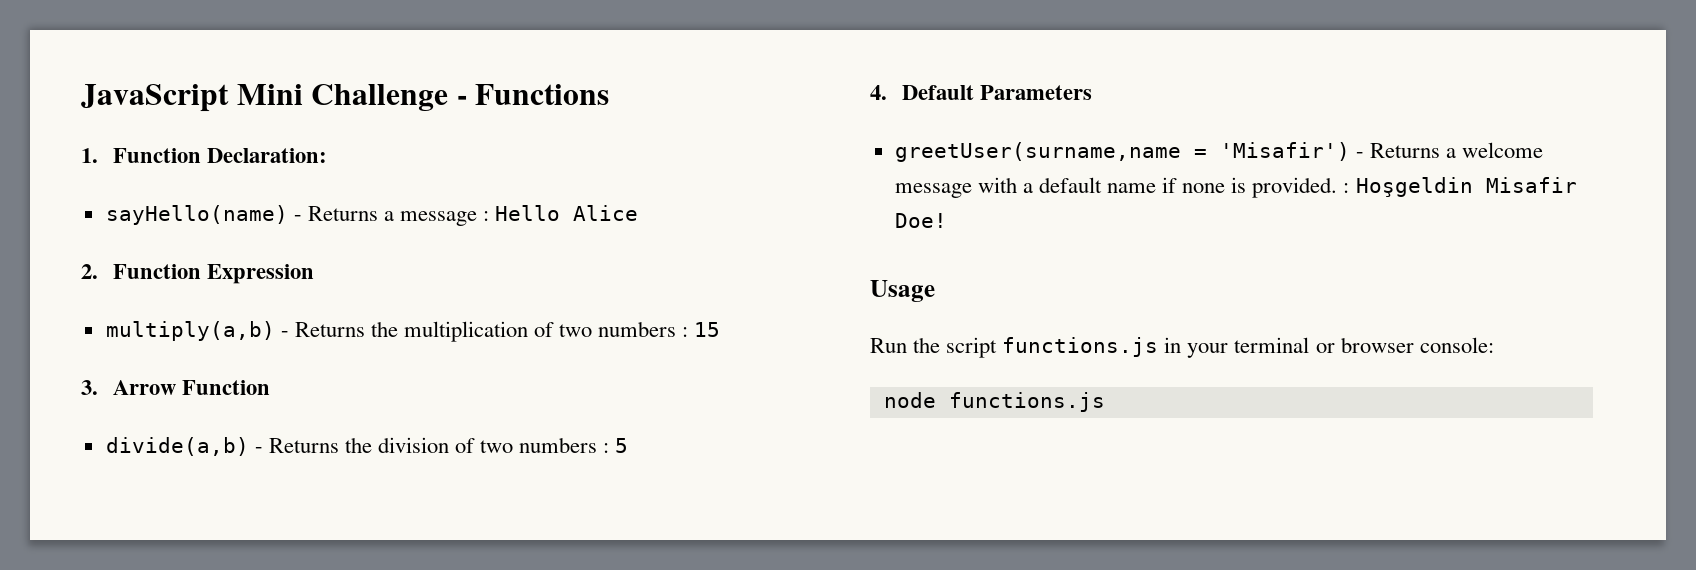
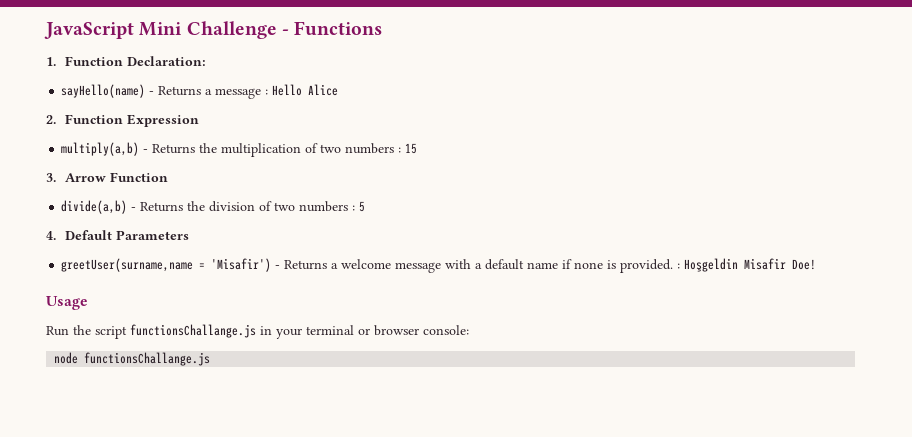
[1002,337,1159,357] functions.js -> [130,324,256,338] functionsChallange.js
[948,392,1105,412] functions.js -> [84,352,211,366] functionsChallange.js

